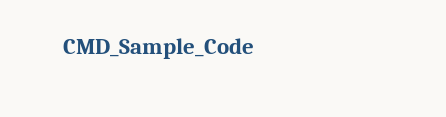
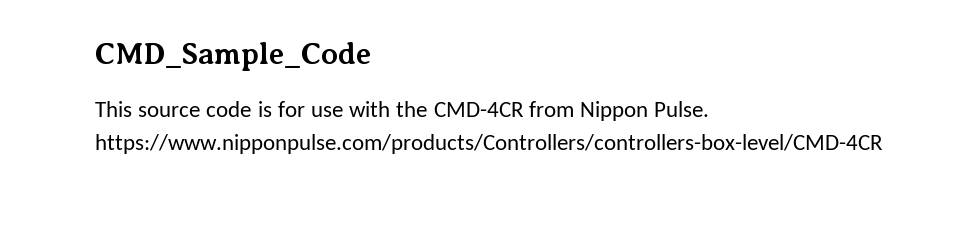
(254, 48) none -> [95,101,710,121] [95,134,883,154] // This source code is for use with the CMD-4CR from Nippon Pulse. https://www.nipponpulse.com/products/Controllers/controllers-box-level/CMD-4CR

